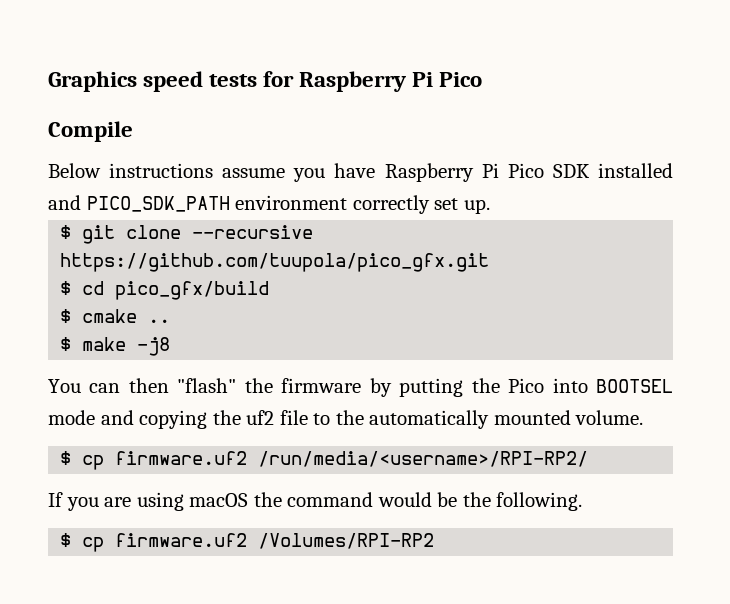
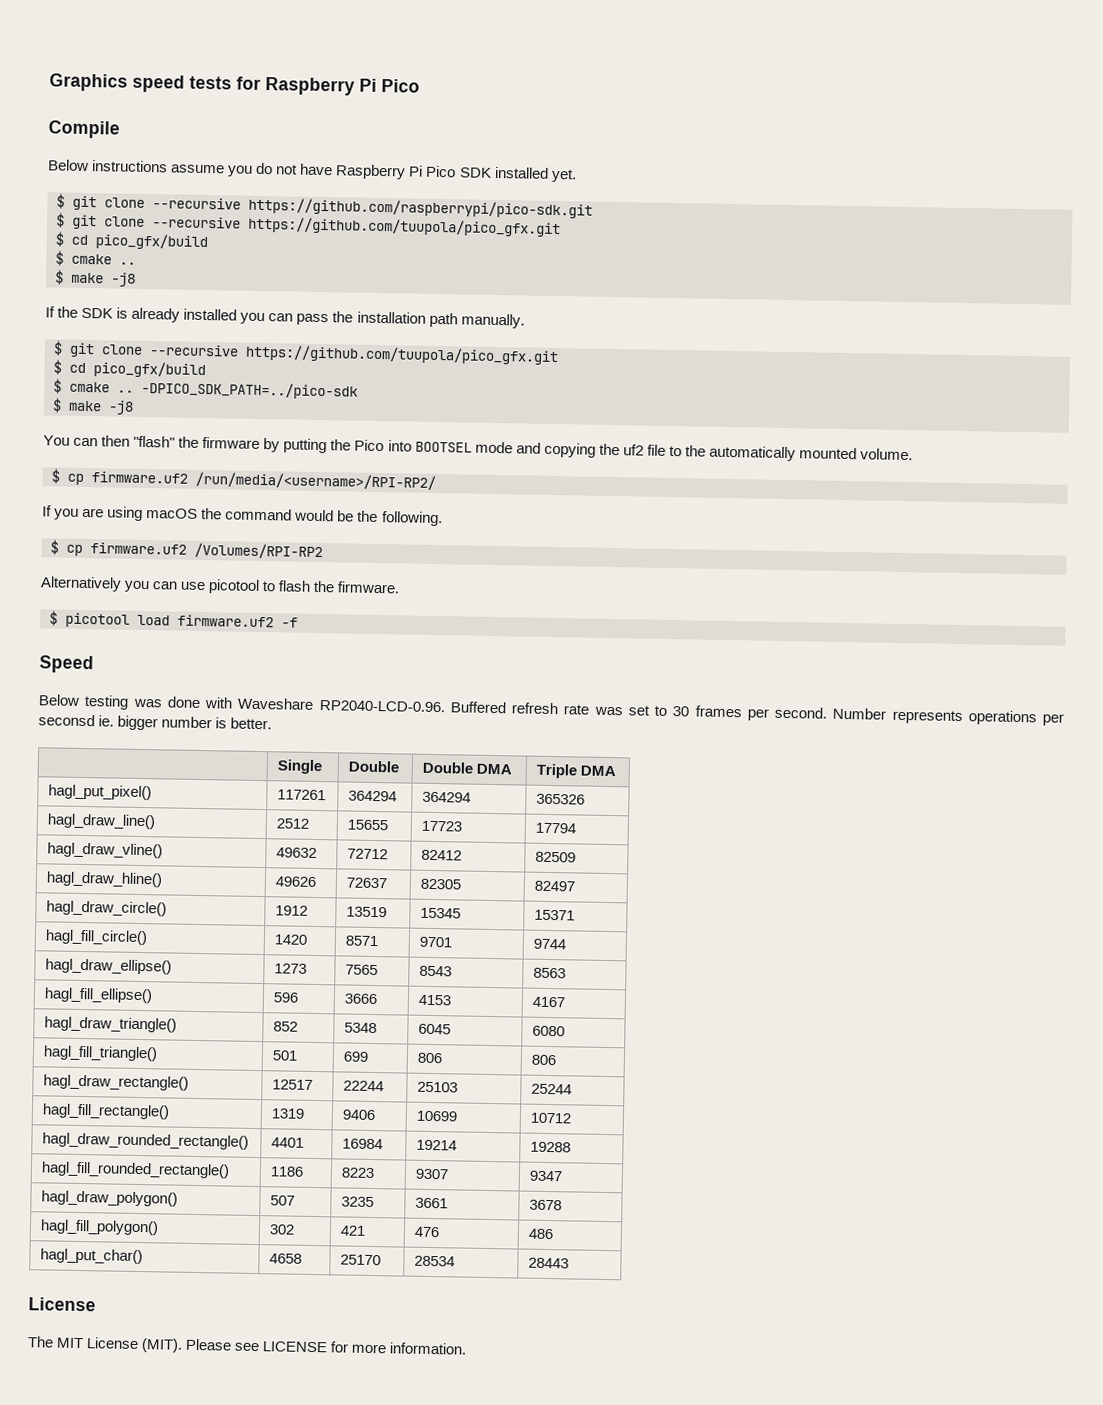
(326, 175) none -> [255,162,299,175] do not
[48,195,490,214] and PICO_SDK_PATH environment correctly set up. -> [550,168,577,183] [56,193,593,219] yet. // $ git clone --recursive https://github.com/raspberrypi/pico-sdk.git
(171, 346) none -> [45,306,525,329] [53,340,559,366] [53,359,206,379] [53,378,358,400] [52,397,134,415] // If the SDK is already installed you can pass the installation path manually. // $ git clone --recursive https://github.com/tuupola/pico_gfx.git // $ cd pico_gfx/build // $ cmake .. -DPICO_SDK_PATH=../pico-sdk // $ make -j8
(435, 541) none -> [40,576,401,594] [49,610,298,628] [39,655,94,674] [38,694,1064,726] [38,714,273,731] [277,759,323,775] [348,760,400,773] [422,761,513,775] [536,763,617,779] [48,784,153,801] [277,789,327,801] [348,790,398,802] [422,791,472,803] [536,793,586,805] [47,813,157,830] [276,818,310,829] [347,819,389,831] [421,820,463,832] [535,822,577,834] [47,842,164,859] [276,847,318,859] [347,848,389,860] [421,849,463,861] [535,851,577,863] [46,871,164,888] [275,876,317,888] [346,877,388,889] [420,878,462,890] [534,880,576,892] [46,900,168,917] [275,905,309,916] [346,906,388,918] [420,907,462,919] [534,909,576,921] [45,929,149,946] [274,934,308,945] [345,935,379,947] [419,936,453,948] [533,938,567,950] [45,958,173,975] [274,963,308,974] [345,964,379,976] [419,965,453,977] [533,967,567,979] [44,987,154,1004] [273,992,299,1003] [344,993,378,1005] [418,994,452,1006] [532,996,566,1008] [44,1016,178,1033] [273,1021,299,1032] [344,1022,378,1034] [418,1023,452,1035] [532,1025,566,1037] [43,1045,159,1062] [272,1050,299,1061] [343,1051,369,1062] [417,1052,443,1064] [531,1054,557,1066] [43,1074,190,1091] [272,1079,314,1090] [343,1080,385,1092] [417,1081,459,1093] [531,1083,573,1095] [42,1103,171,1120] [271,1108,306,1119] [342,1109,377,1121] [416,1110,458,1122] [530,1112,572,1124] [42,1132,250,1150] [271,1137,305,1148] [342,1138,384,1150] [416,1139,458,1151] [530,1141,572,1153] [41,1161,231,1179] [270,1166,305,1177] [341,1167,376,1179] [415,1168,450,1180] [529,1170,563,1182] [41,1190,179,1207] [270,1195,296,1206] [341,1196,375,1208] [415,1197,449,1209] [529,1199,563,1211] [40,1219,160,1236] [269,1224,296,1235] [340,1225,367,1236] [414,1226,441,1238] [528,1228,554,1240] [40,1248,144,1265] [269,1253,303,1264] [340,1254,382,1266] [414,1255,456,1267] [528,1257,570,1269] [28,1297,96,1312] [27,1336,468,1355] // Alternatively you can use picotool to flash the firmware. // $ picotool load firmware.uf2 -f // Speed // Below testing was done with Waveshare RP2040-LCD-0.96. Buffered refresh rate was set to 30 frames per second. Number represents operations per seconsd ie. bigger number is better. // | Single | Double | Double DMA | Triple DMA // hagl_put_pixel() | 117261 | 364294 | 364294 | 365326 // hagl_draw_line() | 2512 | 15655 | 17723 | 17794 // hagl_draw_vline() | 49632 | 72712 | 82412 | 82509 // hagl_draw_hline() | 49626 | 72637 | 82305 | 82497 // hagl_draw_circle() | 1912 | 13519 | 15345 | 15371 // hagl_fill_circle() | 1420 | 8571 | 9701 | 9744 // hagl_draw_ellipse() | 1273 | 7565 | 8543 | 8563 // hagl_fill_ellipse() | 596 | 3666 | 4153 | 4167 // hagl_draw_triangle() | 852 | 5348 | 6045 | 6080 // hagl_fill_triangle() | 501 | 699 | 806 | 806 // hagl_draw_rectangle() | 12517 | 22244 | 25103 | 25244 // hagl_fill_rectangle() | 1319 | 9406 | 10699 | 10712 // hagl_draw_rounded_rectangle() | 4401 | 16984 | 19214 | 19288 // hagl_fill_rounded_rectangle() | 1186 | 8223 | 9307 | 9347 // hagl_draw_polygon() | 507 | 3235 | 3661 | 3678 // hagl_fill_polygon() | 302 | 421 | 476 | 486 // hagl_put_char() | 4658 | 25170 | 28534 | 28443 // License // The MIT License (MIT). Please see LICENSE for more information.

